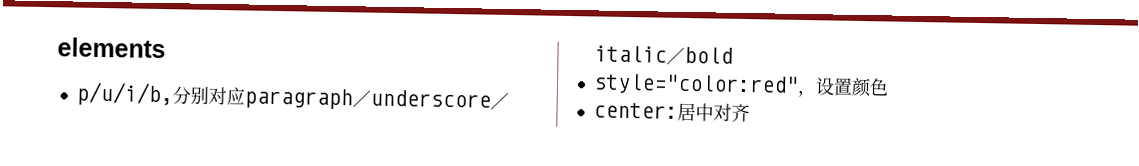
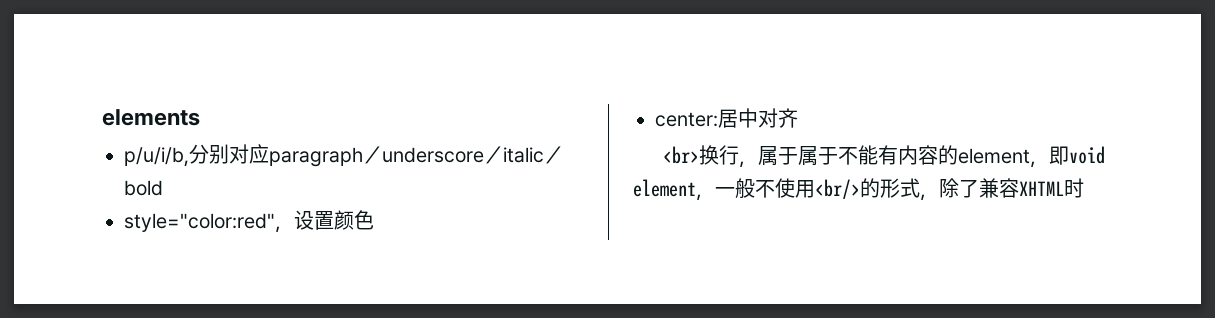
(750, 113) none -> [663,145,1106,168] [633,178,1084,201] // <br>换行，属于属于不能有内容的element，即void element，一般不使用<br/>的形式，除了兼容XHTML时

